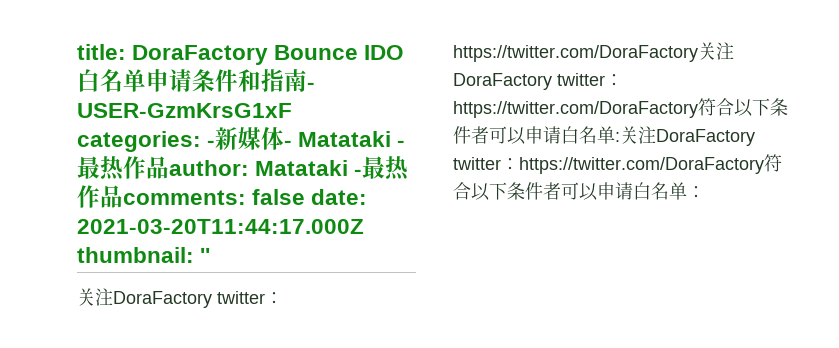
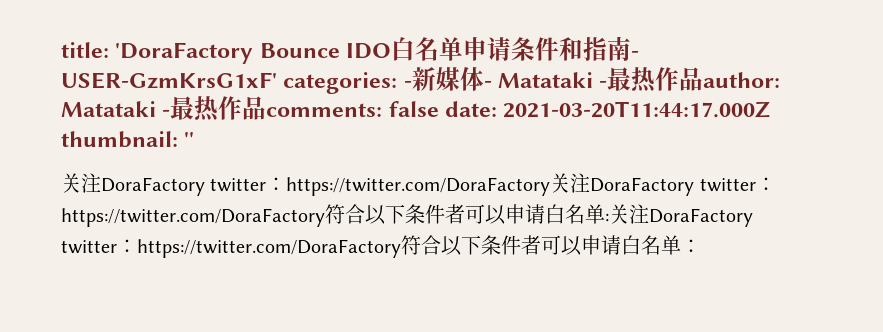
[132,45,269,65] DoraFactory -> [115,42,254,64] 'DoraFactory
[77,103,292,118] USER-GzmKrsG1xF -> [61,72,277,89] USER-GzmKrsG1xF'

